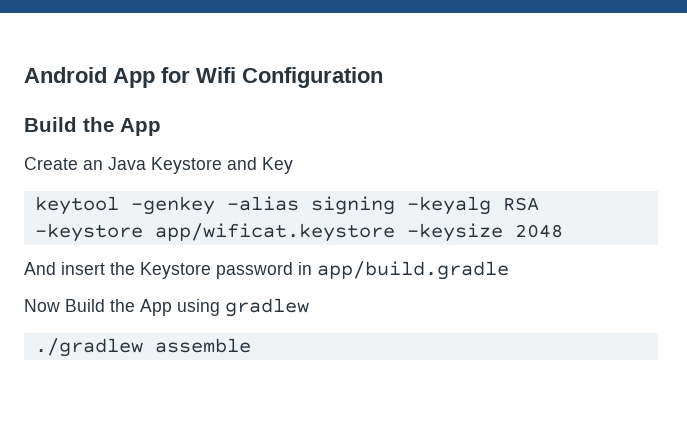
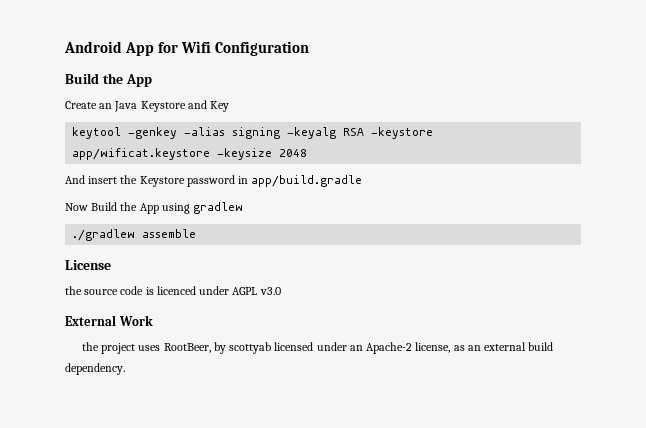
(251, 345) none -> [65,260,111,270] [65,286,281,295] [65,315,153,326] [81,342,554,354] [65,363,125,375] // License // the source code is licenced under AGPL v3.0 // External Work // the project uses RootBeer, by scottyab licensed under an Apache-2 license, as an external build dependency.

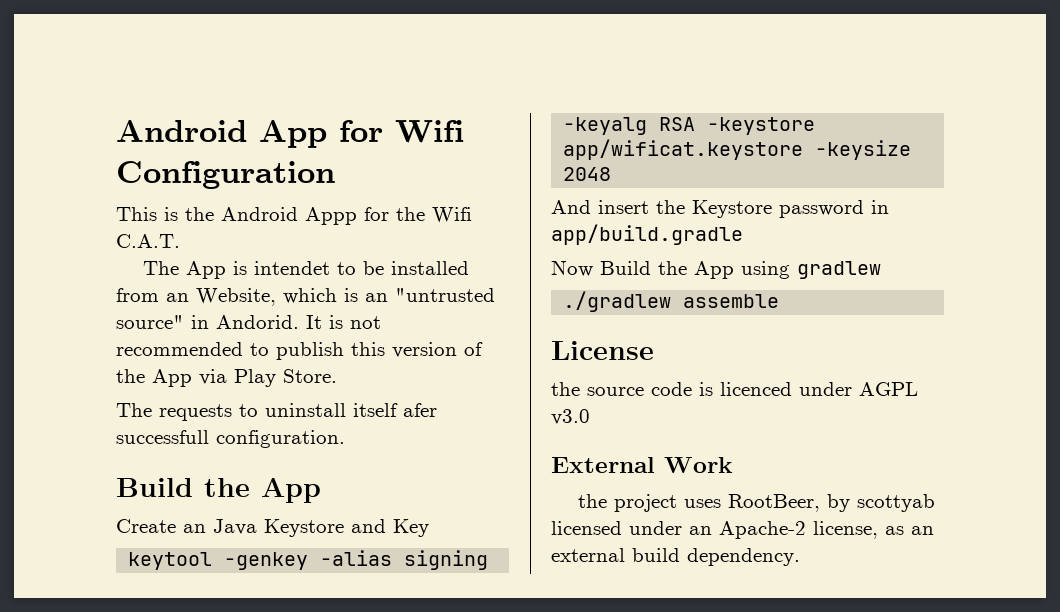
(310, 48) none -> [116,207,472,225] [116,234,180,248] [143,261,470,279] [116,288,495,306] [116,315,381,329] [116,342,483,360] [116,369,337,387] [116,403,437,421] [116,430,345,448] // This is the Android Appp for the Wifi C.A.T. // The App is intendet to be installed from an Website, which is an "untrusted source" in Andorid. It is not recommended to publish this version of the App via Play Store. // The requests to uninstall itself afer successfull configuration.

